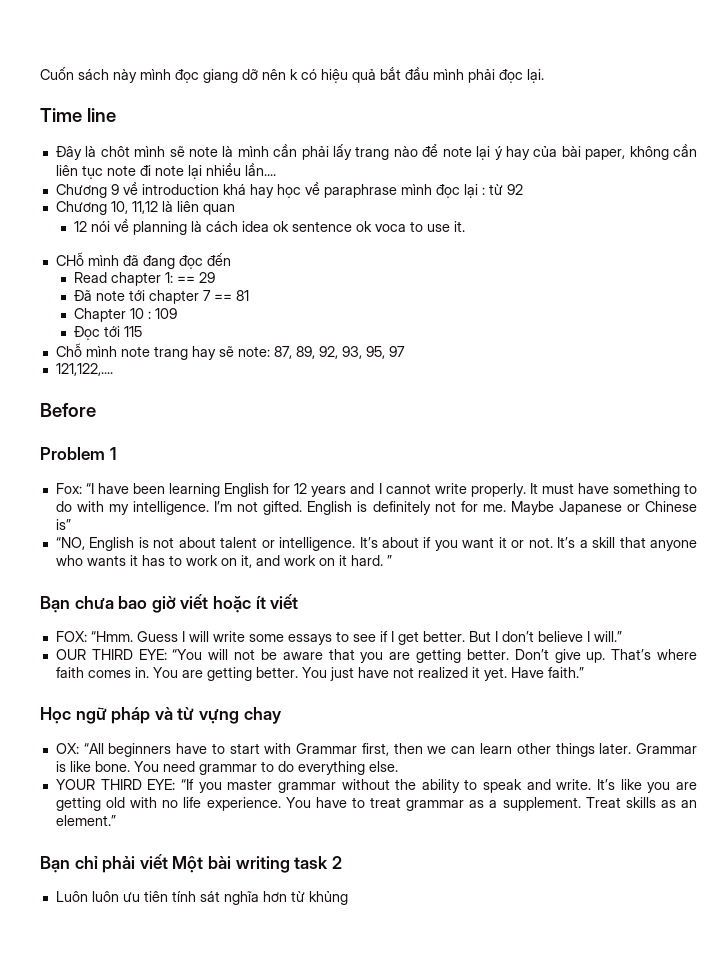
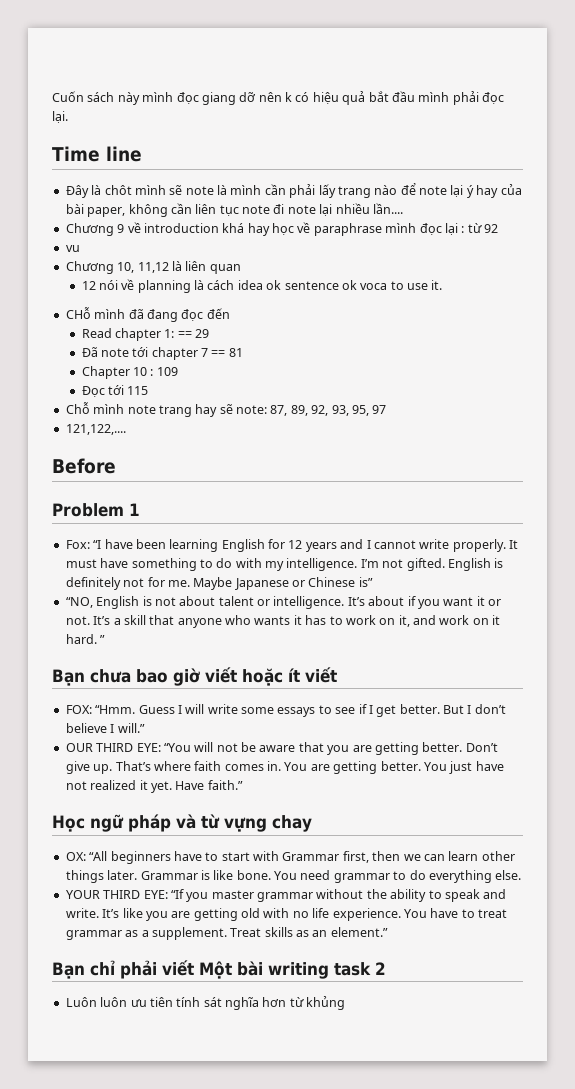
(523, 189) none -> [65,245,80,252] // vu

